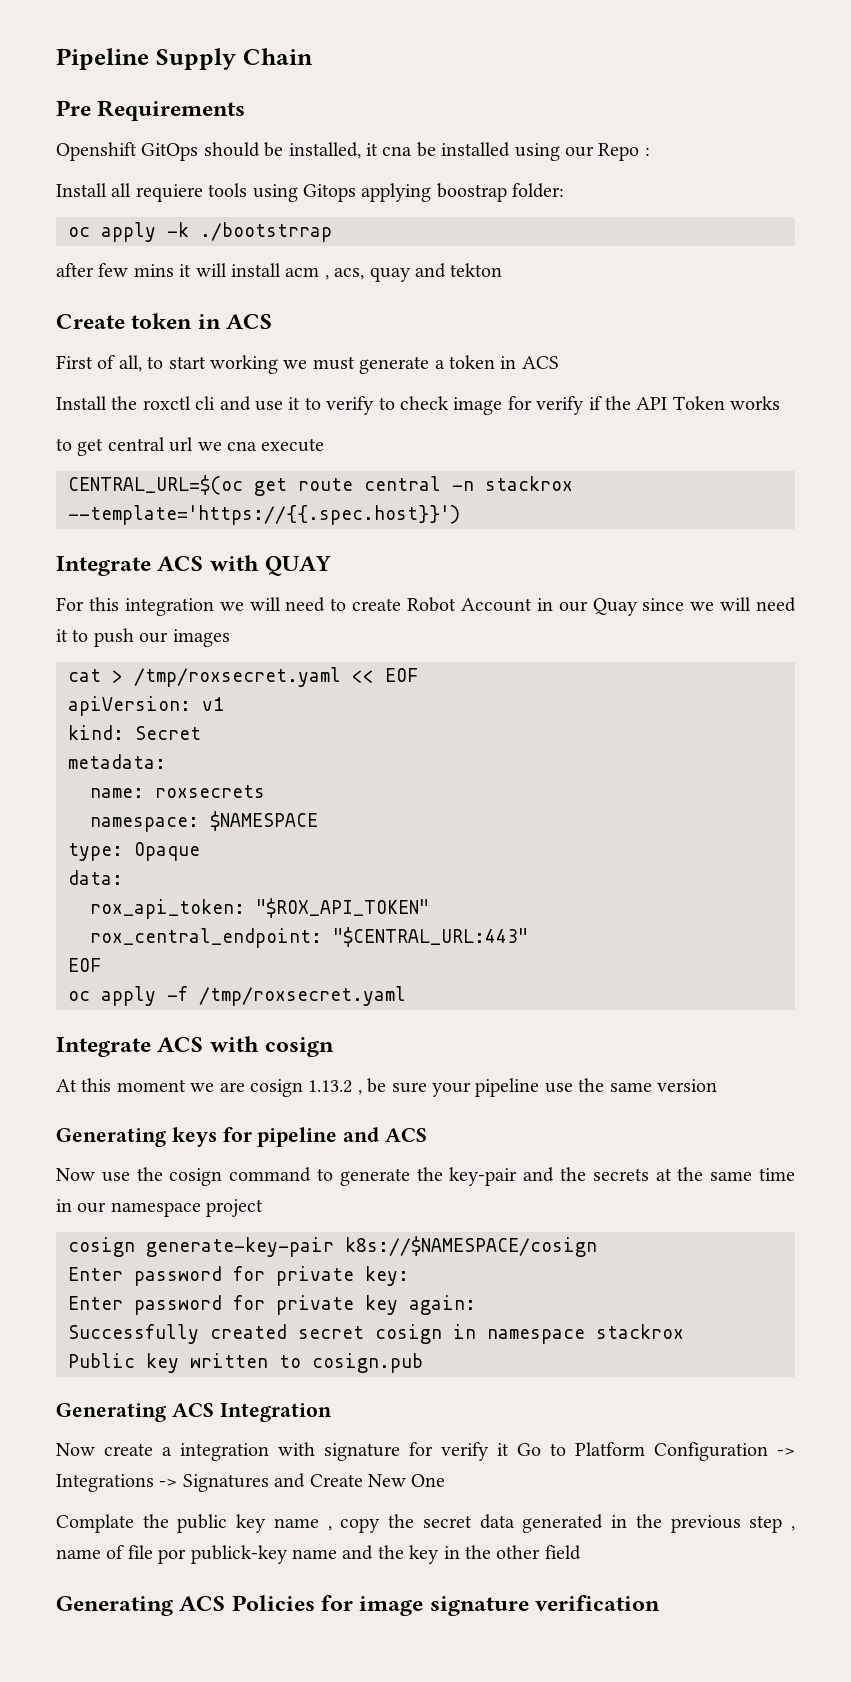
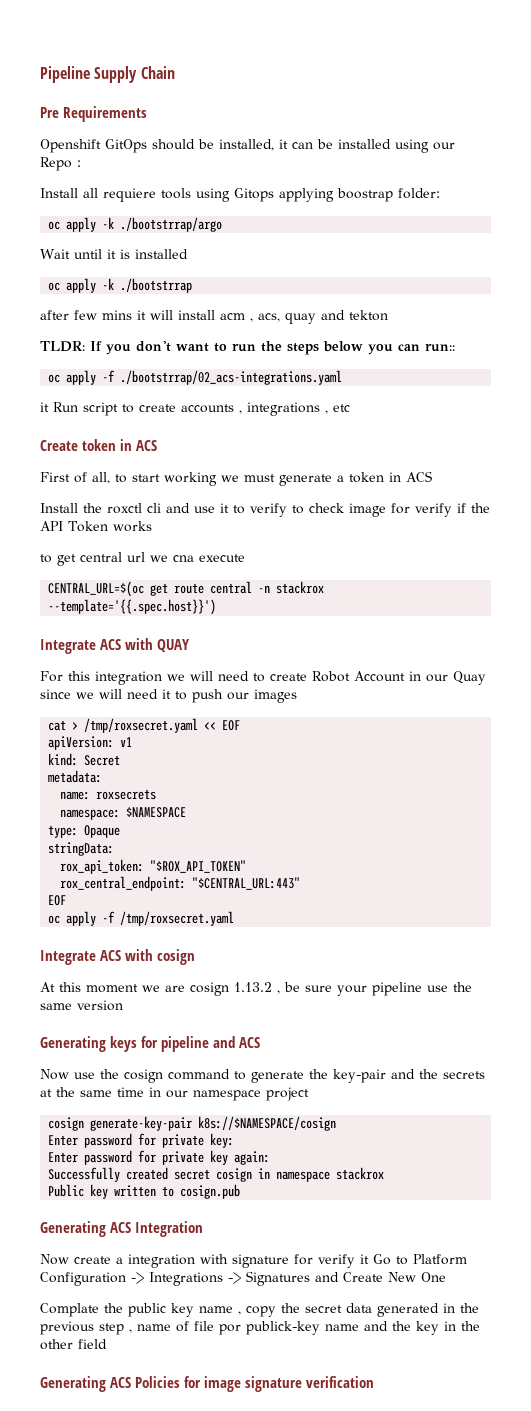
[382,146,413,156] cna -> [292,142,313,149] can
(565, 190) none -> [48,217,223,232] [40,249,188,259] // oc apply -k ./bootstrrap/argo // Wait until it is installed
(503, 270) none -> [40,341,455,355] [48,370,343,385] [40,402,350,416] // TLDR: If you don't want to run the steps below you can run:: // oc apply -f ./bootstrrap/02_acs-integrations.yaml // it Run script to create accounts , integrations , etc
[68,505,460,525] --template='https://{{.spec.host}}') -> [48,599,217,615] --template='{{.spec.host}}')
[68,870,123,885] data: -> [48,842,115,856] stringData:

